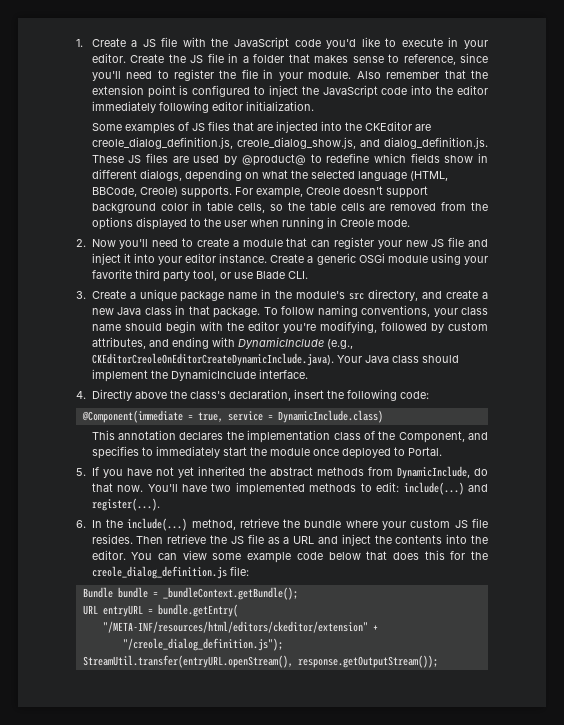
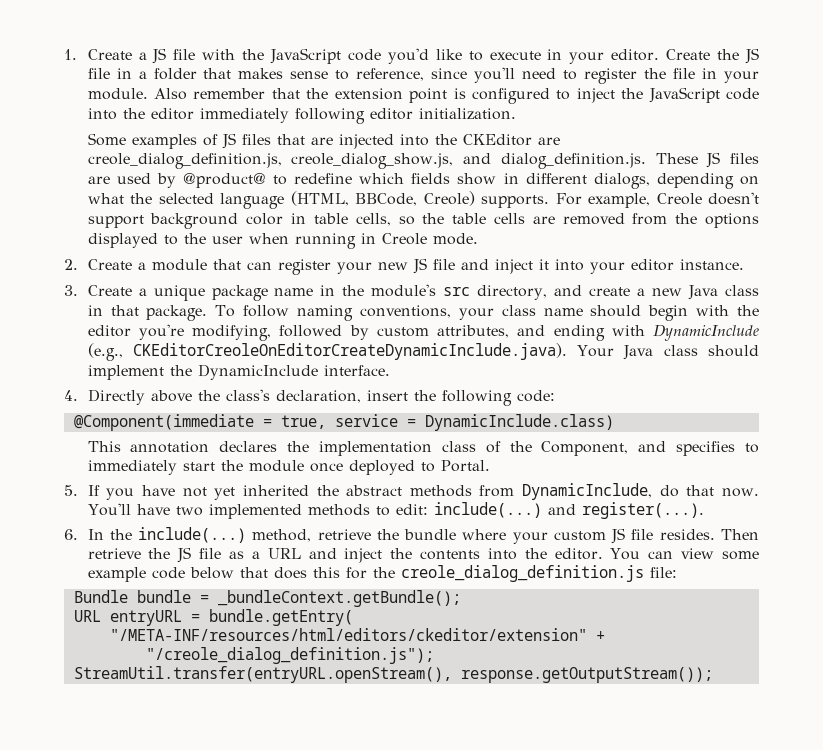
[91,238,229,249] Now you'll need to create -> [87,259,132,270] Create
[270,253,489,265] [91,269,308,282] Create a generic OSGi module using your favorite third party tool, or use Blade CLI. -> (744, 264) none

